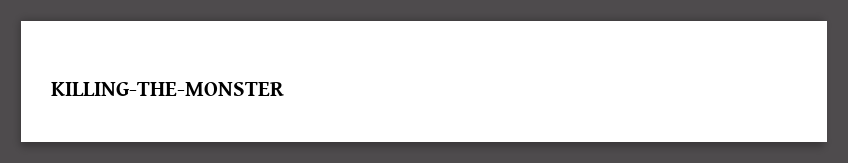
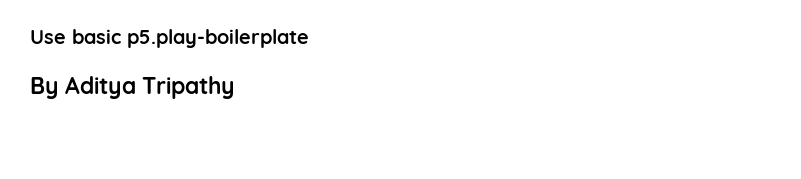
[51,82,284,96] KILLING-THE-MONSTER -> [30,29,309,48] [30,76,236,99] Use basic p5.play-boilerplate // By Aditya Tripathy

